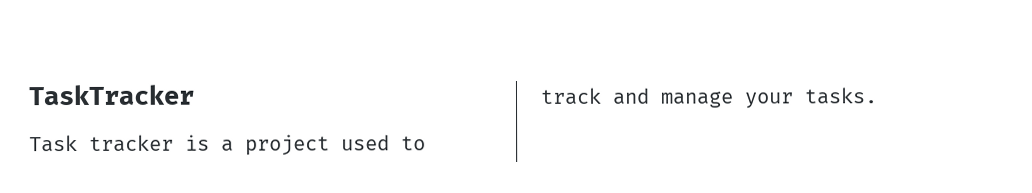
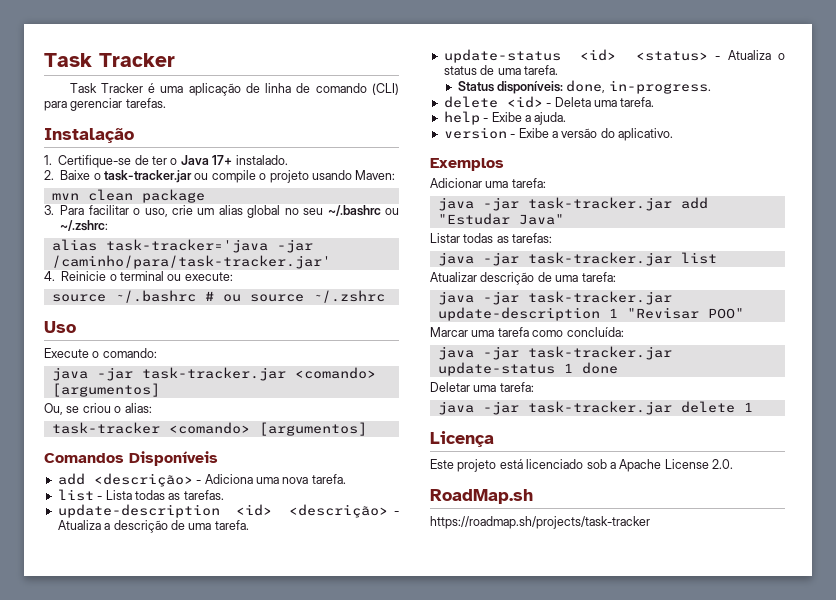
[28,84,195,106] [29,134,426,156] [540,87,878,109] TaskTracker // Task tracker is a project used to track and manage your tasks. -> [44,53,175,67] [69,83,399,96] [44,98,166,111] [44,128,134,143] [44,155,288,168] [44,170,396,183] [51,189,205,203] [44,205,400,218] [60,220,109,231] [51,239,313,253] [51,255,331,269] [44,271,233,281] [51,290,385,303] [44,321,76,333] [44,348,157,358] [51,367,376,381] [51,383,160,397] [44,403,152,415] [51,422,367,436] [44,451,218,466] [57,473,346,487] [57,489,224,501] [57,504,400,518] [57,520,249,533] [443,49,785,63] [443,65,558,75] [457,80,711,94] [443,96,655,108] [443,111,567,125] [443,127,673,141] [430,158,504,171] [430,178,546,188] [437,197,708,211] [437,213,564,225] [430,233,553,243] [437,252,717,266] [430,272,616,285] [437,291,672,305] [437,307,744,321] [430,327,624,337] [437,346,672,360] [437,362,618,376] [430,382,534,392] [437,401,753,415] [430,431,494,447] [430,459,733,472] [430,489,533,504] [430,516,650,529] Task Tracker // Task Tracker é uma aplicação de linha de comando (CLI) para gerenciar tarefas. // Instalação // 1. Certifique-se de ter o Java 17+ instalado. // 2. Baixe o task-tracker.jar ou compile o projeto usando Maven: // mvn clean package // 3. Para facilitar o uso, crie um alias global no seu ~/.bashrc ou ~/.zshrc: // alias task-tracker='java -jar /caminho/para/task-tracker.jar' // 4. Reinicie o terminal ou execute: // source ~/.bashrc # ou source ~/.zshrc // Uso // Execute o comando: // java -jar task-tracker.jar <comando> [argumentos] // Ou, se criou o alias: // task-tracker <comando> [argumentos] // Comandos Disponíveis // add <descrição> - Adiciona uma nova tarefa. // list - Lista todas as tarefas. // update-description <id> <descrição> - Atualiza a descrição de uma tarefa. // update-status <id> <status> - Atualiza o status de uma tarefa. // Status disponíveis: done, in-progress. // delete <id> - Deleta uma tarefa. // help - Exibe a ajuda. // version - Exibe a versão do aplicativo. // Exemplos // Adicionar uma tarefa: // java -jar task-tracker.jar add "Estudar Java" // Listar todas as tarefas: // java -jar task-tracker.jar list // Atualizar descrição de uma tarefa: // java -jar task-tracker.jar update-description 1 "Revisar POO" // Marcar uma tarefa como concluída: // java -jar task-tracker.jar update-status 1 done // Deletar uma tarefa: // java -jar task-tracker.jar delete 1 // Licença // Este projeto está licenciado sob a Apache License 2.0. // RoadMap.sh // https://roadmap.sh/projects/task-tracker

